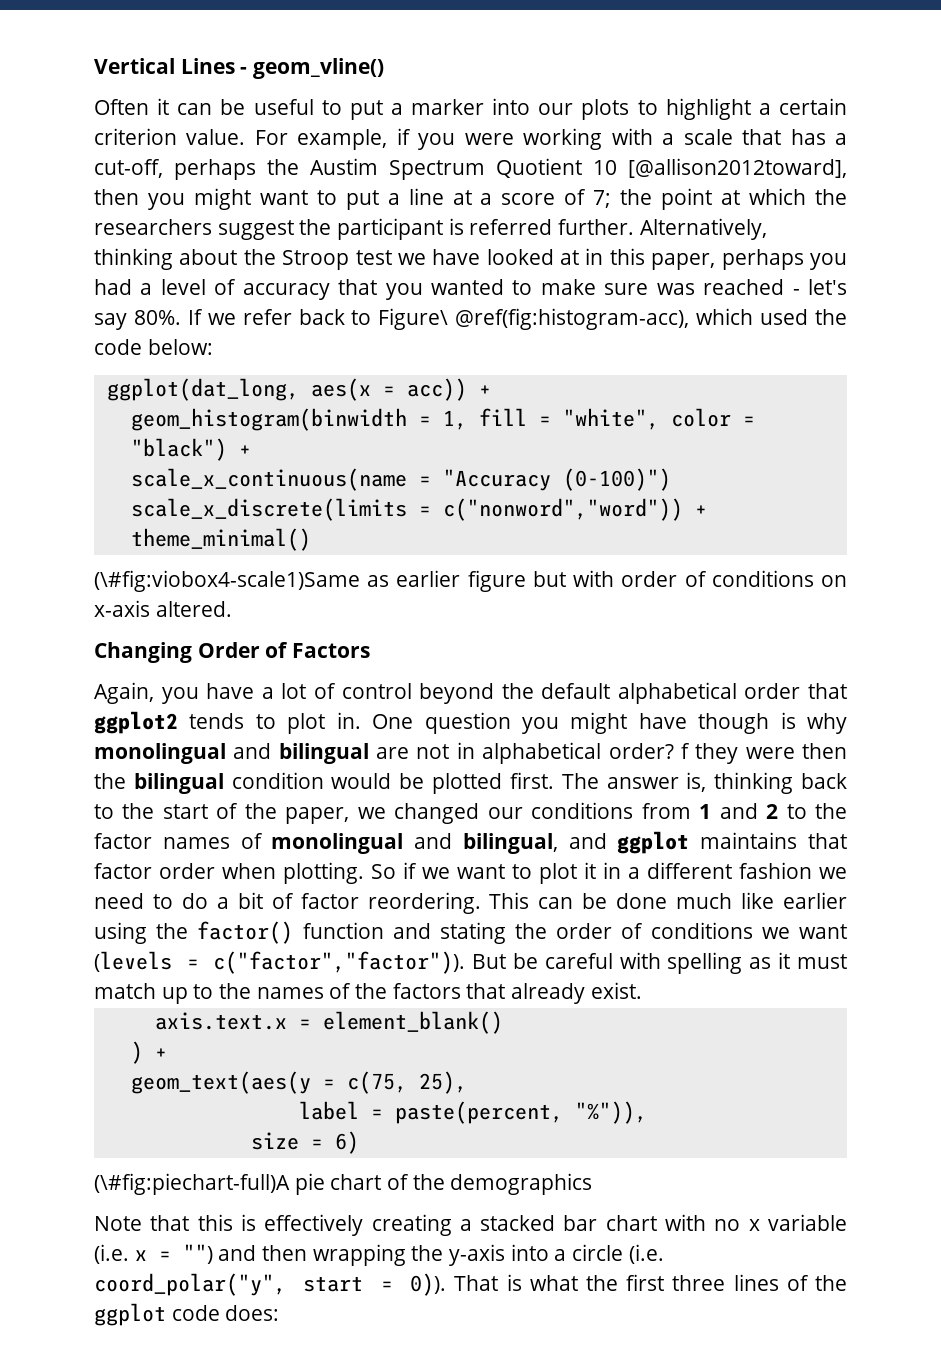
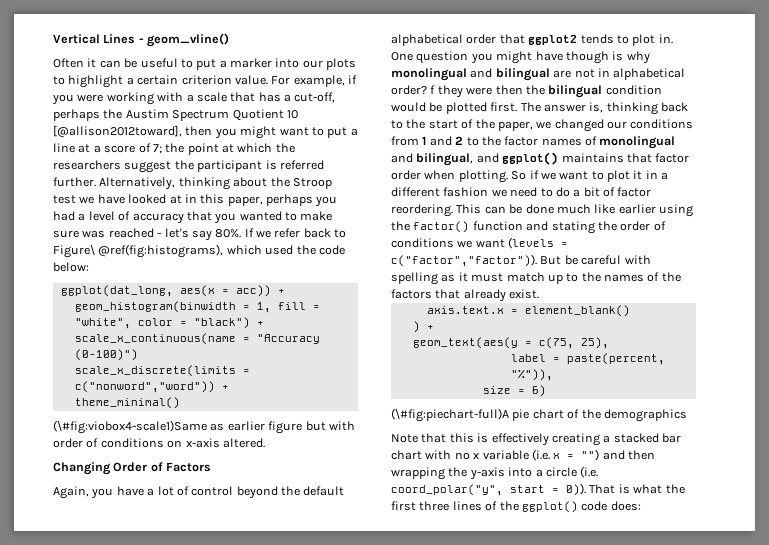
[455,308,690,330] @ref(fig:histogram-acc), -> [98,244,224,258] @ref(fig:histograms),
[617,831,690,854] ggplot -> [502,152,559,165] ggplot()
[94,1303,166,1326] ggplot -> [521,501,578,513] ggplot()

